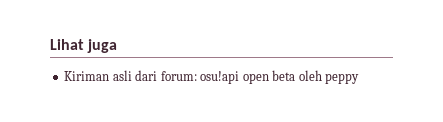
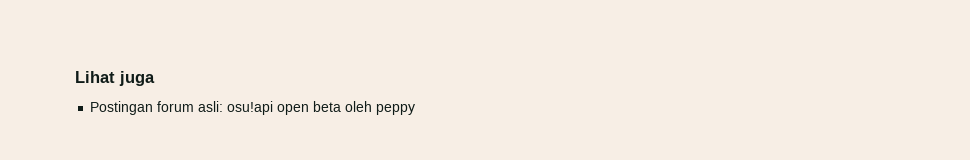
[64,70,197,81] Kiriman asli dari forum: -> [90,101,224,115] Postingan forum asli:

